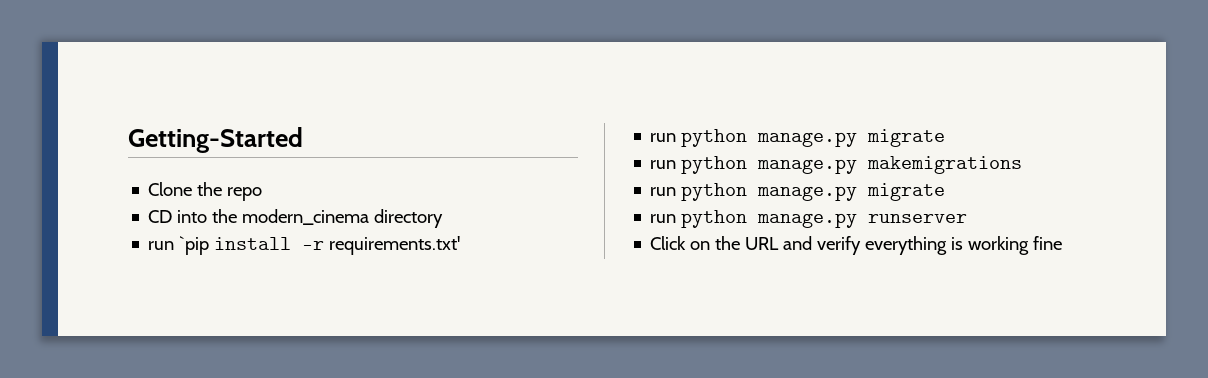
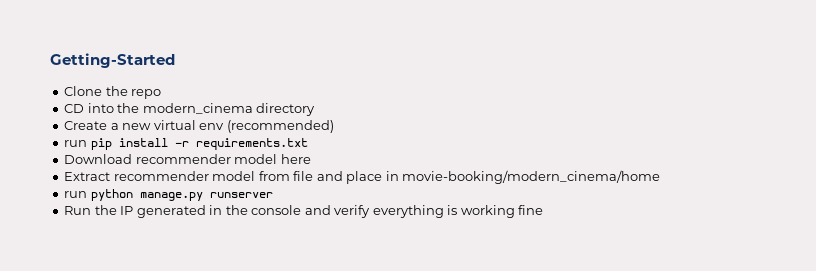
[148,236,210,255] // run `pip -> [64,120,334,133] [64,138,112,150] // Create a new virtual env (recommended) // run pip
[329,236,461,255] [650,129,946,147] [650,156,1023,174] [650,183,946,201] [650,210,968,228] [650,236,780,250] requirements.txt' // run python manage.py migrate // run python manage.py makemigrations // run python manage.py migrate // run python manage.py runserver // Click on the URL -> [195,138,308,150] [64,154,311,164] [64,170,661,184] [64,189,273,201] [64,205,302,218] requirements.txt // Download recommender model here // Extract recommender model from file and place in movie-booking/modern_cinema/home // run python manage.py runserver // Run the IP generated in the console

